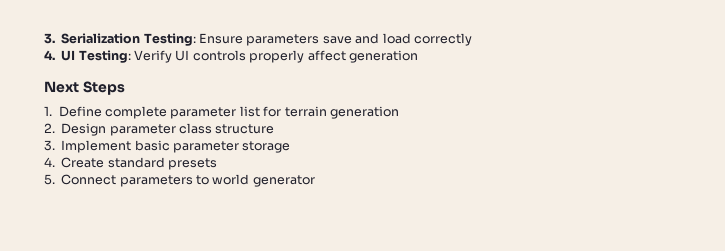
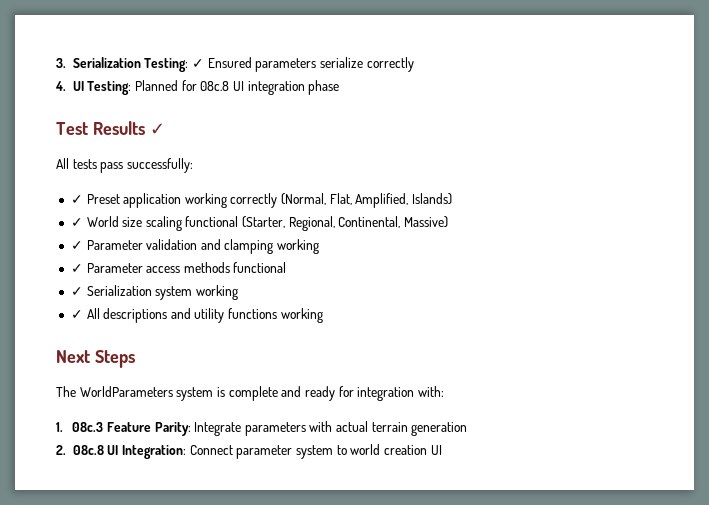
[199,33,411,46] Ensure parameters save and load -> [192,57,363,72] ✓ Ensured parameters serialize
[134,50,418,63] [44,81,125,95] [44,106,399,119] [44,123,275,136] [44,140,291,153] [44,157,217,170] [44,174,315,187] Verify UI controls properly affect generation // Next Steps // 1. Define complete parameter list for terrain generation // 2. Design parameter class structure // 3. Implement basic parameter storage // 4. Create standard presets // 5. Connect parameters to world generator -> [135,80,340,95] [56,121,165,135] [56,158,193,173] [70,193,453,208] [70,216,449,231] [70,239,320,254] [70,262,287,273] [70,285,238,300] [70,308,323,323] [56,350,135,368] [56,386,444,401] [56,421,468,436] [56,444,442,459] Planned for 08c.8 UI integration phase // Test Results ✓ // All tests pass successfully: // ✓ Preset application working correctly (Normal, Flat, Amplified, Islands) // ✓ World size scaling functional (Starter, Regional, Continental, Massive) // ✓ Parameter validation and clamping working // ✓ Parameter access methods functional // ✓ Serialization system working // ✓ All descriptions and utility functions working // Next Steps // The WorldParameters system is complete and ready for integration with: // 1. 08c.3 Feature Parity: Integrate parameters with actual terrain generation // 2. 08c.8 UI Integration: Connect parameter system to world creation UI

